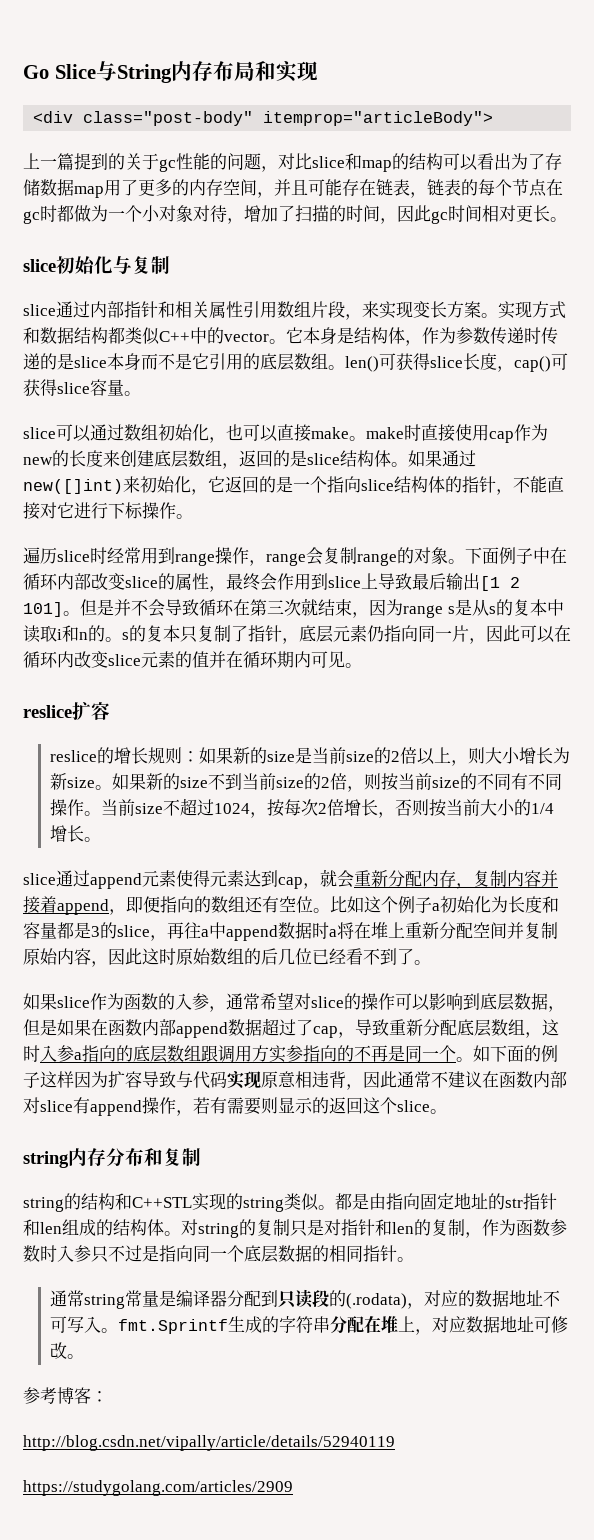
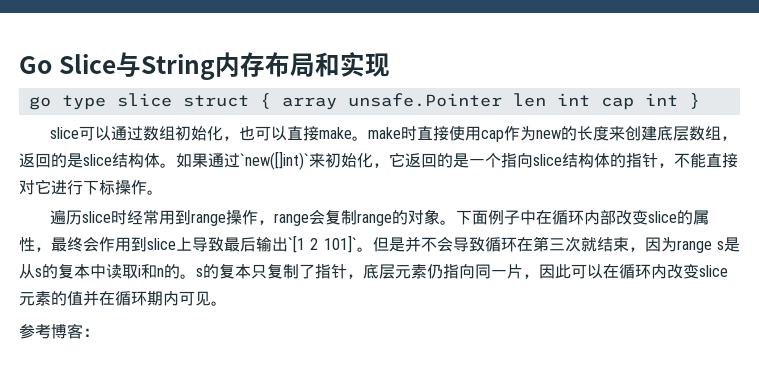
[33,111,494,126] [23,153,562,172] [23,179,563,198] [23,205,567,224] [23,256,170,274] [23,301,566,320] [23,327,558,346] [23,353,568,372] [23,379,141,396] <div class="post-body" itemprop="articleBody"> // 上一篇提到的关于gc性能的问题，对比slice和map的结构可以看出为了存储数据map用了更多的内存空间，并且可能存在链表，链表的每个节点在gc时都做为一个小对象对待，增加了扫描的时间，因此gc时间相对更长。 // slice初始化与复制 // slice通过内部指针和相关属性引用数组片段，来实现变长方案。实现方式和数据结构都类似C++中的vector。它本身是结构体，作为参数传递时传递的是slice本身而不是它引用的底层数组。len()可获得slice长度，cap()可获得slice容量。 -> [28,93,700,110] go type slice struct { array unsafe.Pointer len int cap int }
[23,479,123,494] new([]int) -> [240,151,309,170] `new([]int)`
[480,576,520,591] [23,602,63,617] [1 2 101] -> [288,235,357,253] `[1 2 101]`
[23,702,110,720] [50,747,571,766] [50,773,563,792] [50,798,555,818] [50,825,102,842] [23,869,558,889] [23,896,559,915] [23,922,558,941] [23,948,431,967] [23,992,565,1012] [23,1018,559,1038] [23,1045,558,1063] [23,1071,567,1090] [23,1097,447,1116] [23,1148,201,1168] [23,1193,557,1212] [23,1219,567,1238] [23,1245,414,1263] [50,1289,561,1309] [50,1315,569,1335] [50,1342,85,1359] // reslice扩容 // reslice的增长规则：如果新的size是当前size的2倍以上，则大小增长为新size。如果新的size不到当前size的2倍，则按当前size的不同有不同操作。当前size不超过1024，按每次2倍增长，否则按当前大小的1/4增长。 // slice通过append元素使得元素达到cap，就会重新分配内存，复制内容并接着append，即便指向的数组还有空位。比如这个例子a初始化为长度和容量都是3的slice，再往a中append数据时a将在堆上重新分配空间并复制原始内容，因此这时原始数组的后几位已经看不到了。 // 如果slice作为函数的入参，通常希望对slice的操作可以影响到底层数据，但是如果在函数内部append数据超过了cap，导致重新分配底层数组，这时入参a指向的底层数组跟调用方实参指向的不再是同一个。如下面的例子这样因为扩容导致与代码实现原意相违背，因此通常不建议在函数内部对slice有append操作，若有需要则显示的返回这个slice。 // string内存分布和复制 // string的结构和C++STL实现的string类似。都是由指向固定地址的str指针和len组成的结构体。对string的复制只是对指针和len的复制，作为函数参数时入参只不过是指向同一个底层数据的相同指针。 // 通常string常量是编译器分配到只读段的(.rodata)，对应的数据地址不可写入。fmt.Sprintf生成的字符串分配在堆上，对应数据地址可修改。 -> (227, 303) none
[23,1435,395,1451] [23,1480,293,1496] // http://blog.csdn.net/vipally/article/details/52940119 // https://studygolang.com/articles/2909 -> (99, 332) none

